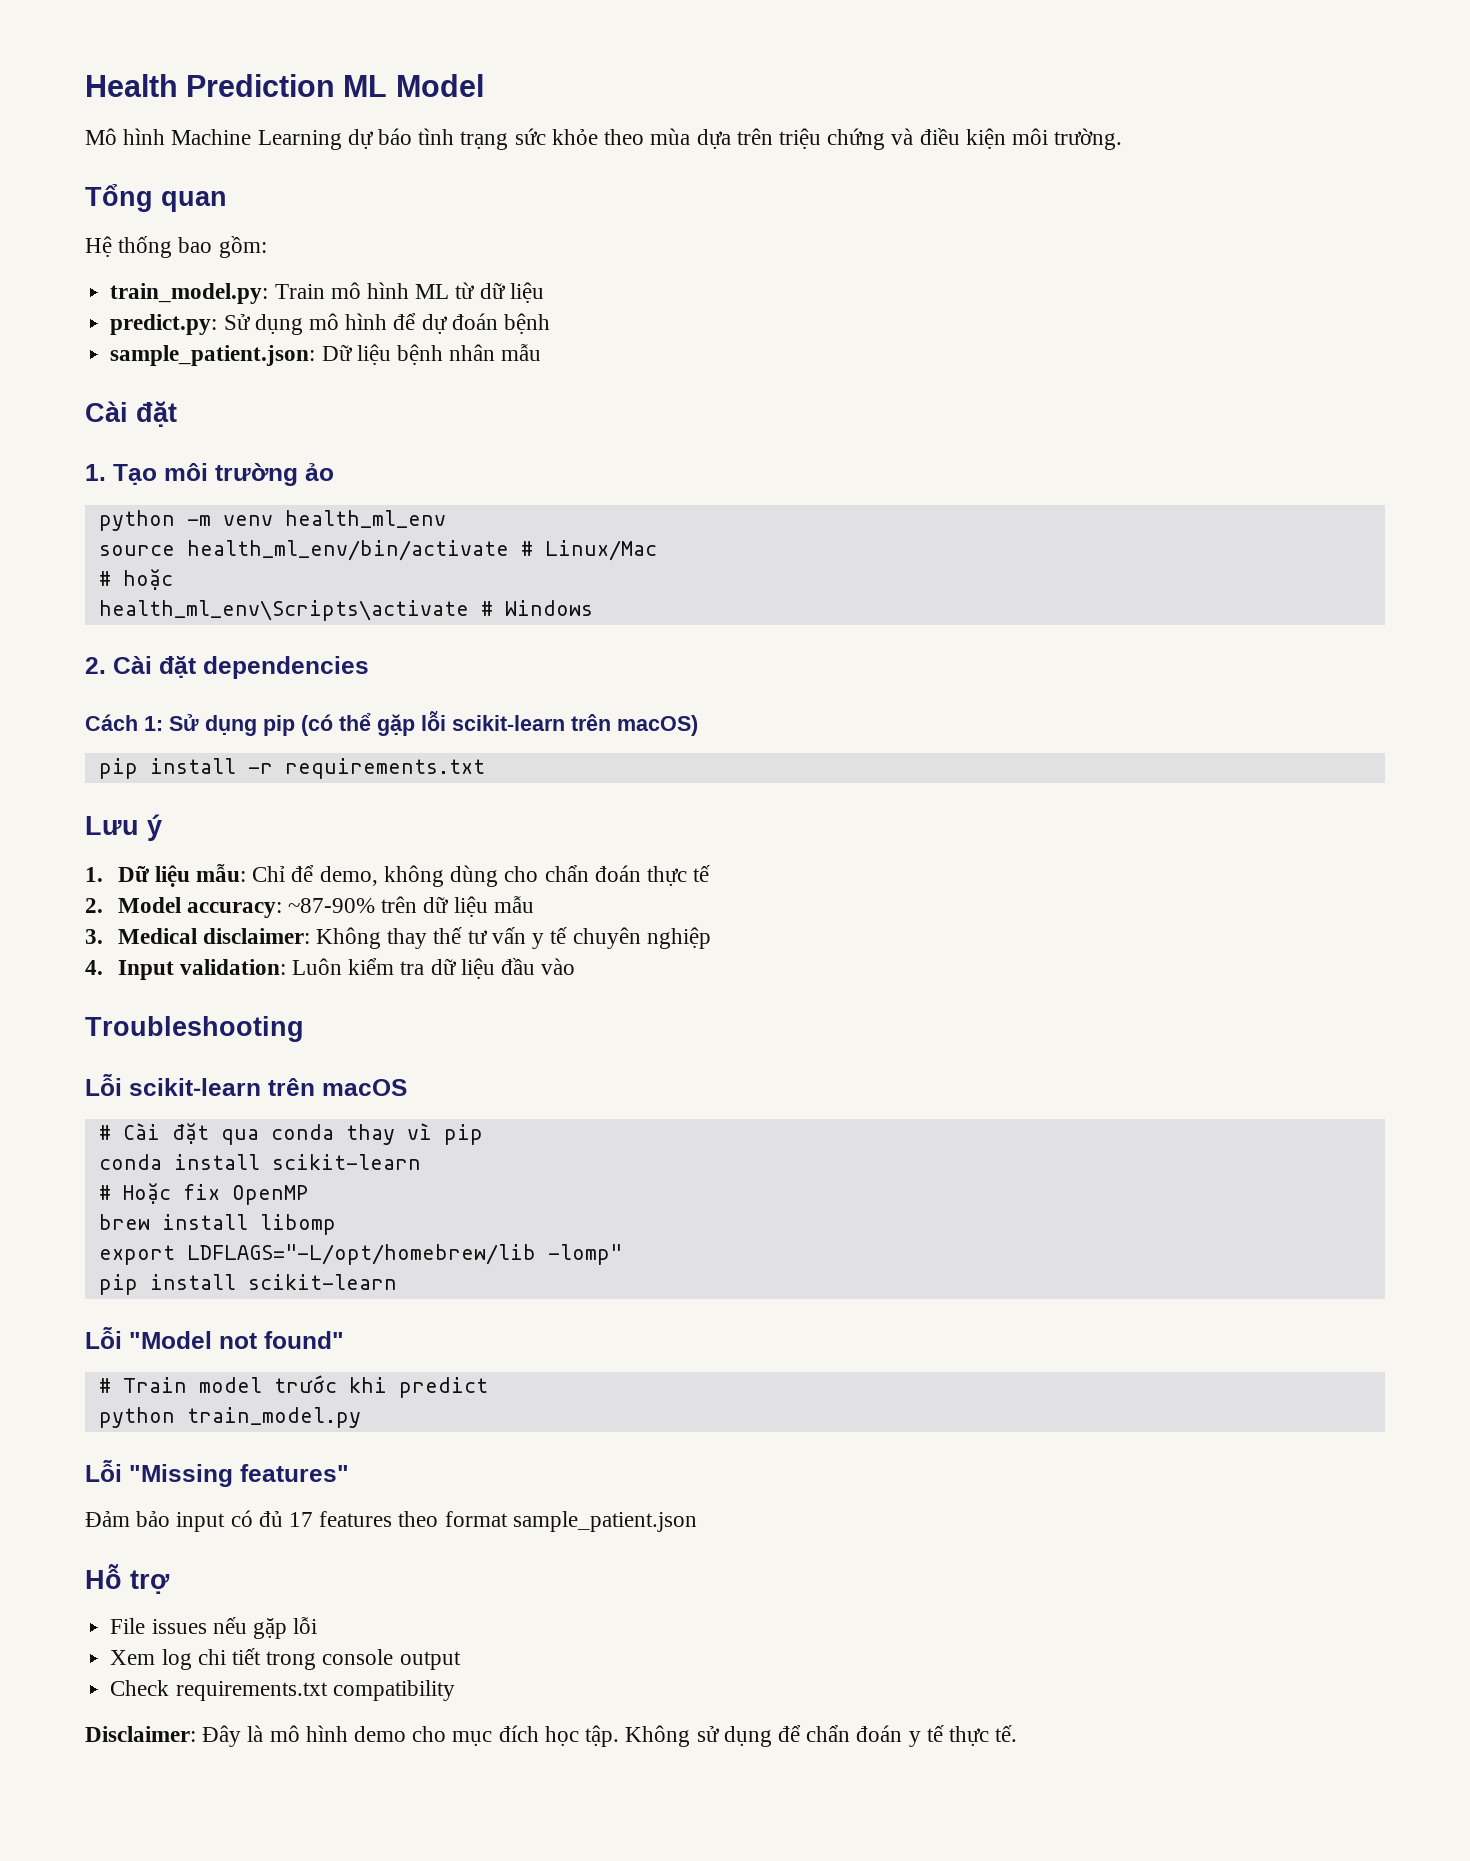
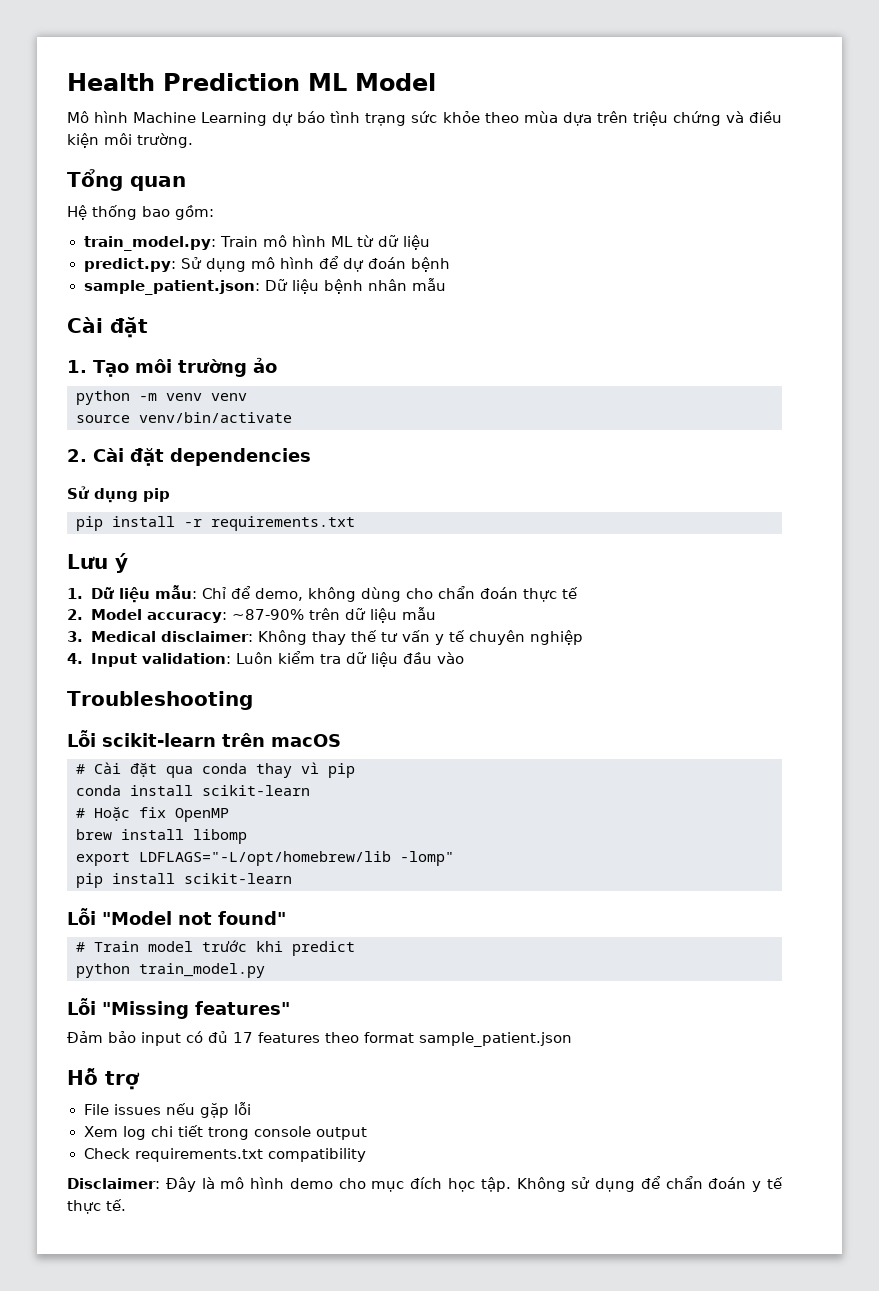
[284,510,446,528] health_ml_env -> [211,393,247,401] venv
[186,540,657,561] [98,569,173,590] [98,600,593,621] health_ml_env/bin/activate # Linux/Mac // # hoặc // health_ml_env\Scripts\activate # Windows -> [139,412,292,423] venv/bin/activate
[85,714,163,731] Cách 1: -> (311, 457) none
[301,711,698,736] (có thể gặp lỗi scikit-learn trên macOS) -> (170, 495) none

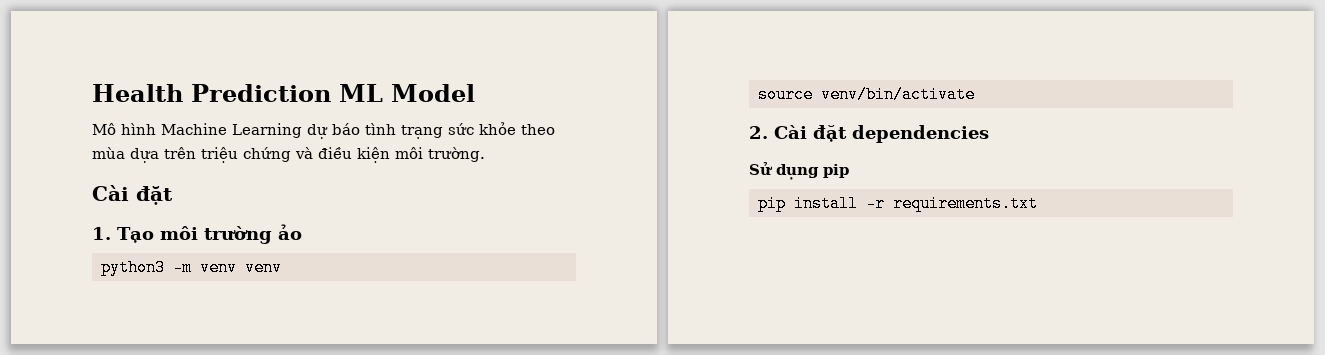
[67,169,186,191] [67,205,214,220] [83,235,431,251] [83,256,450,272] [83,278,446,295] // Tổng quan // Hệ thống bao gồm: // train_model.py: Train mô hình ML từ dữ liệu // predict.py: Sử dụng mô hình để dự đoán bệnh // sample_patient.json: Dữ liệu bệnh nhân mẫu -> (485, 154) none
[76,390,130,405] python -> [101,259,165,276] python3
[67,553,128,573] [67,585,578,603] [67,607,436,623] [67,630,583,645] [67,651,464,667] [67,691,253,710] [67,730,341,747] [76,762,355,778] [76,785,310,796] [76,807,229,822] [76,829,247,844] [76,851,454,866] [76,873,292,888] [67,908,286,925] [76,940,355,956] [76,963,265,978] [67,998,290,1019] [67,1031,572,1047] [67,1068,140,1090] [83,1102,252,1118] [83,1125,367,1140] [83,1148,366,1162] [67,1176,784,1192] [67,1199,126,1214] // Lưu ý // 1. Dữ liệu mẫu: Chỉ để demo, không dùng cho chẩn đoán thực tế // 2. Model accuracy: ~87-90% trên dữ liệu mẫu // 3. Medical disclaimer: Không thay thế tư vấn y tế chuyên nghiệp // 4. Input validation: Luôn kiểm tra dữ liệu đầu vào // Troubleshooting // Lỗi scikit-learn trên macOS // # Cài đặt qua conda thay vì pip // conda install scikit-learn // # Hoặc fix OpenMP // brew install libomp // export LDFLAGS="-L/opt/homebrew/lib -lomp" // pip install scikit-learn // Lỗi "Model not found" // # Train model trước khi predict // python train_model.py // Lỗi "Missing features" // Đảm bảo input có đủ 17 features theo format sample_patient.json // Hỗ trợ // File issues nếu gặp lỗi // Xem log chi tiết trong console output // Check requirements.txt compatibility // Disclaimer: Đây là mô hình demo cho mục đích học tập. Không sử dụng để chẩn đoán y tế thực tế. -> (1038, 203) none

